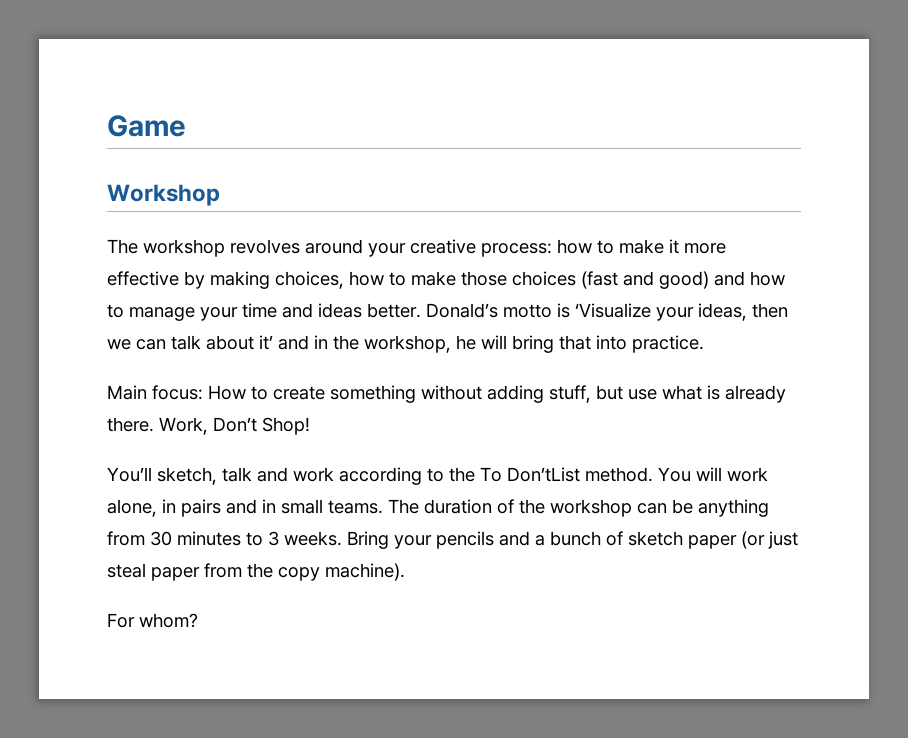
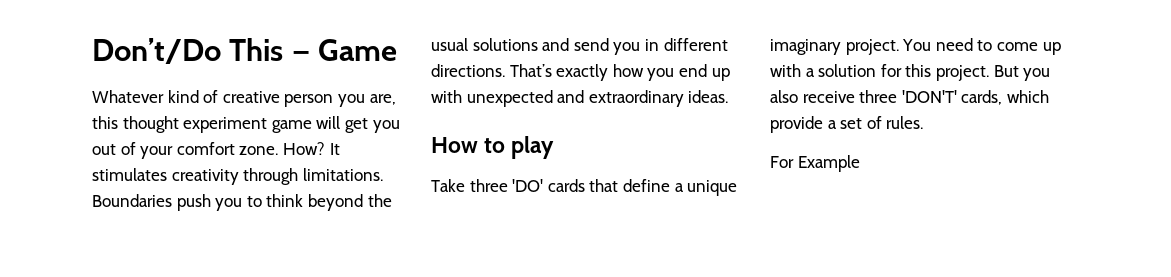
[107,115,186,137] [107,184,220,206] [107,239,726,257] [107,271,785,289] [107,303,788,321] [107,335,704,353] [107,385,786,403] [107,417,310,435] [107,467,768,485] [107,499,769,517] [107,531,798,549] [107,563,405,581] Game // Workshop // The workshop revolves around your creative process: how to make it more effective by making choices, how to make those choices (fast and good) and how to manage your time and ideas better. Donald’s motto is ‘Visualize your ideas, then we can talk about it’ and in the workshop, he will bring that into practice. // Main focus: How to create something without adding stuff, but use what is already there. Work, Don’t Shop! // You’ll sketch, talk and work according to the To Don’tList method. You will work alone, in pairs and in small teams. The duration of the workshop can be anything from 30 minutes to 3 weeks. Bring your pencils and a bunch of sketch paper (or just steal paper from the copy machine). -> [92,38,398,64] [92,90,396,107] [92,116,400,133] [92,142,340,159] [92,168,383,185] [92,194,392,211] [431,38,728,55] [431,64,730,81] [431,90,729,107] [431,136,555,159] [431,179,738,196] [770,38,1061,55] [770,64,1051,81] [770,90,1049,105] [770,116,924,133] Don’t/Do This — Game // Whatever kind of creative person you are, this thought experiment game will get you out of your comfort zone. How? It stimulates creativity through limitations. Boundaries push you to think beyond the usual solutions and send you in different directions. That’s exactly how you end up with unexpected and extraordinary ideas. // How to play // Take three 'DO' cards that define a unique imaginary project. You need to come up with a solution for this project. But you also receive three 'DON'T' cards, which provide a set of rules.
[139,613,198,628] whom? -> [797,155,860,172] Example

